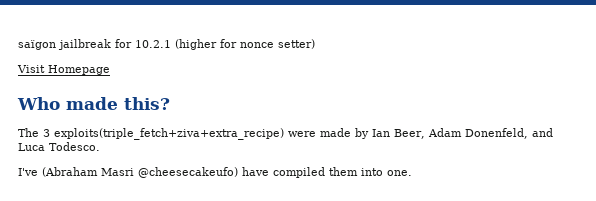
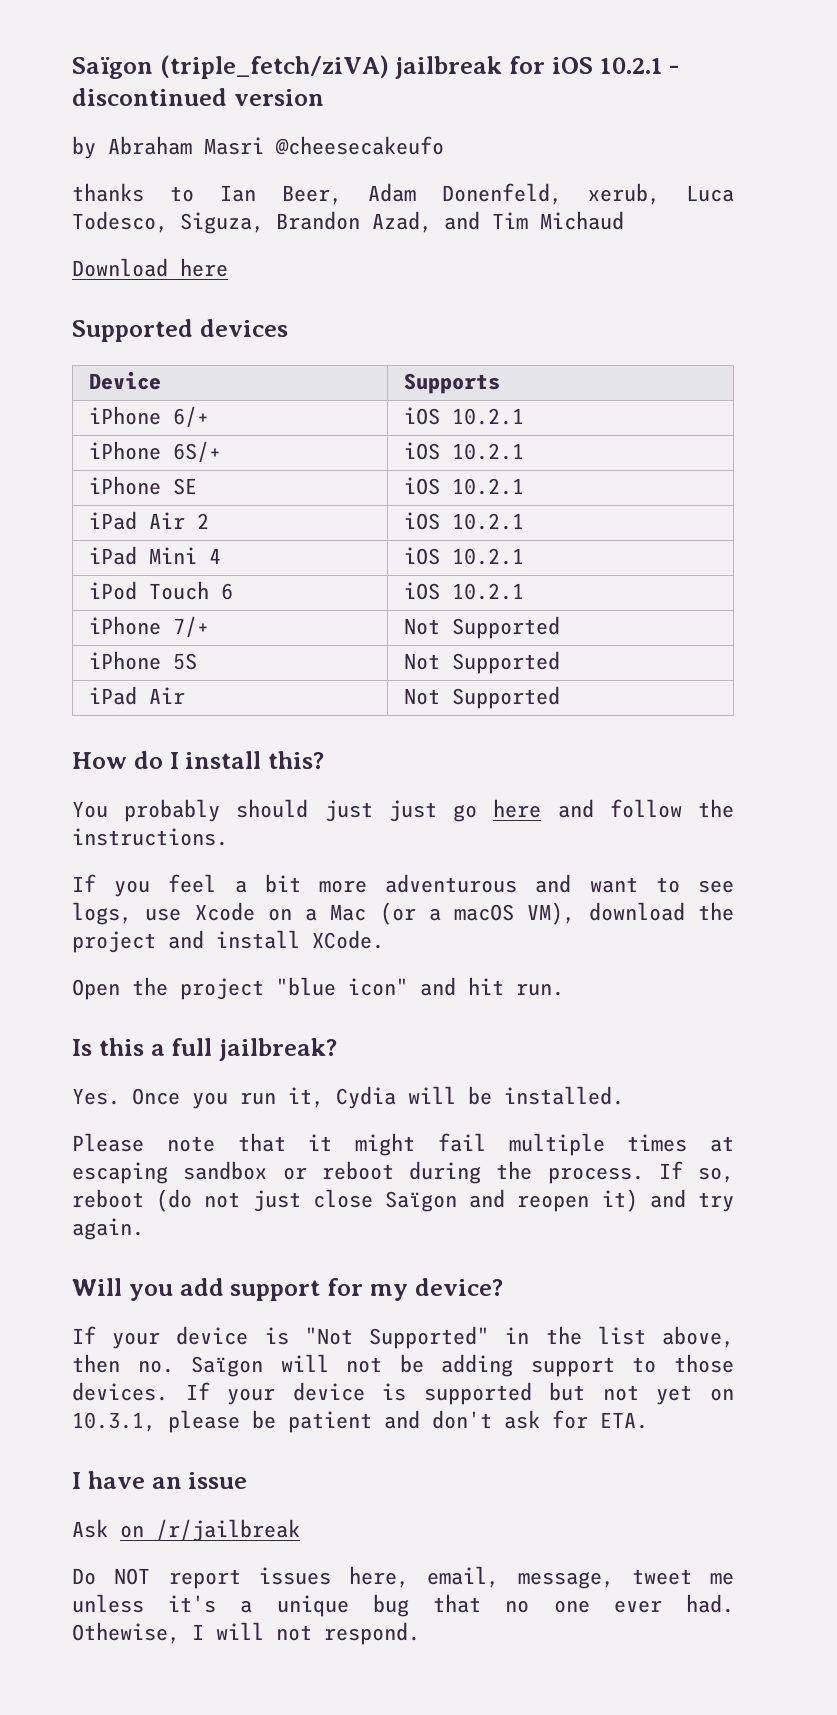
[18,39,315,50] [17,65,110,75] [17,97,170,110] [18,128,553,140] [18,142,100,151] [18,167,412,178] saïgon jailbreak for 10.2.1 (higher for nonce setter) // Visit Homepage // Who made this? // The 3 exploits(triple_fetch+ziva+extra_recipe) were made by Ian Beer, Adam Donenfeld, and Luca Todesco. // I've (Abraham Masri @cheesecakeufo) have compiled them into one. -> [72,55,680,79] [72,88,324,106] [72,136,444,159] [72,183,734,205] [72,211,624,234] [72,258,228,277] [72,319,288,342] [88,371,161,390] [403,373,500,394] [88,406,209,428] [403,407,524,425] [88,441,221,463] [403,442,524,460] [88,476,197,495] [403,477,524,495] [88,511,209,530] [403,512,524,530] [88,546,221,565] [403,547,524,565] [88,581,233,600] [403,582,524,600] [88,616,209,638] [403,616,560,639] [88,651,197,670] [403,651,560,674] [88,686,185,705] [403,686,560,709] [72,751,324,769] [72,799,734,822] [72,828,228,846] [72,874,735,897] [72,902,734,925] [72,930,384,953] [72,977,564,1000] [72,1038,337,1061] [72,1086,624,1109] [72,1133,734,1156] [72,1161,734,1184] [72,1189,734,1212] [72,1218,144,1240] [72,1278,503,1301] [72,1326,734,1349] [72,1354,734,1377] [72,1382,734,1405] [72,1410,648,1433] [72,1471,248,1489] [72,1519,300,1542] [72,1566,734,1589] [72,1594,734,1617] [72,1622,420,1645] Saïgon (triple_fetch/ziVA) jailbreak for iOS 10.2.1 - discontinued version // by Abraham Masri @cheesecakeufo // thanks to Ian Beer, Adam Donenfeld, xerub, Luca Todesco, Siguza, Brandon Azad, and Tim Michaud // Download here // Supported devices // Device | Supports // iPhone 6/+ | iOS 10.2.1 // iPhone 6S/+ | iOS 10.2.1 // iPhone SE | iOS 10.2.1 // iPad Air 2 | iOS 10.2.1 // iPad Mini 4 | iOS 10.2.1 // iPod Touch 6 | iOS 10.2.1 // iPhone 7/+ | Not Supported // iPhone 5S | Not Supported // iPad Air | Not Supported // How do I install this? // You probably should just just go here and follow the instructions. // If you feel a bit more adventurous and want to see logs, use Xcode on a Mac (or a macOS VM), download the project and install XCode. // Open the project "blue icon" and hit run. // Is this a full jailbreak? // Yes. Once you run it, Cydia will be installed. // Please note that it might fail multiple times at escaping sandbox or reboot during the process. If so, reboot (do not just close Saïgon and reopen it) and try again. // Will you add support for my device? // If your device is "Not Supported" in the list above, then no. Saïgon will not be adding support to those devices. If your device is supported but not yet on 10.3.1, please be patient and don't ask for ETA. // I have an issue // Ask on /r/jailbreak // Do NOT report issues here, email, message, tweet me unless it's a unique bug that no one ever had. Othewise, I will not respond.

